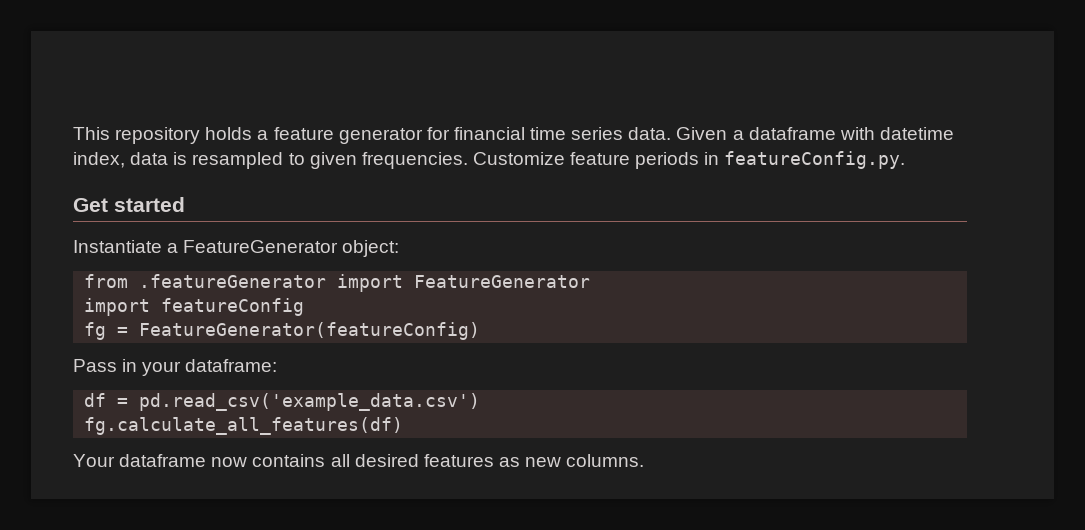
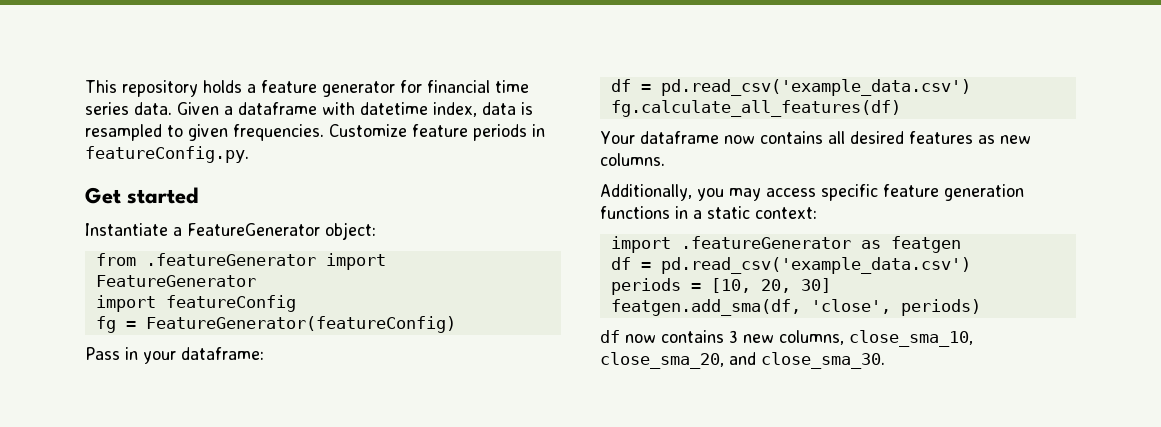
(645, 460) none -> [600,184,1024,201] [600,206,817,219] [610,236,961,253] [610,257,971,274] [610,278,831,295] [610,299,981,316] [600,330,973,347] [600,352,885,369] // Additionally, you may access specific feature generation functions in a static context: // import .featureGenerator as featgen // df = pd.read_csv('example_data.csv') // periods = [10, 20, 30] // featgen.add_sma(df, 'close', periods) // df now contains 3 new columns, close_sma_10, close_sma_20, and close_sma_30.

